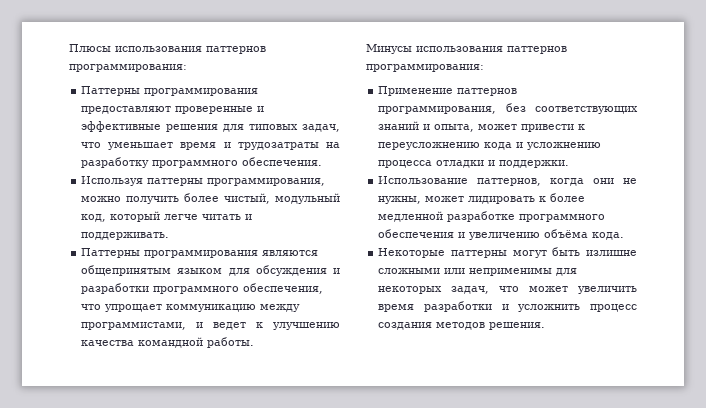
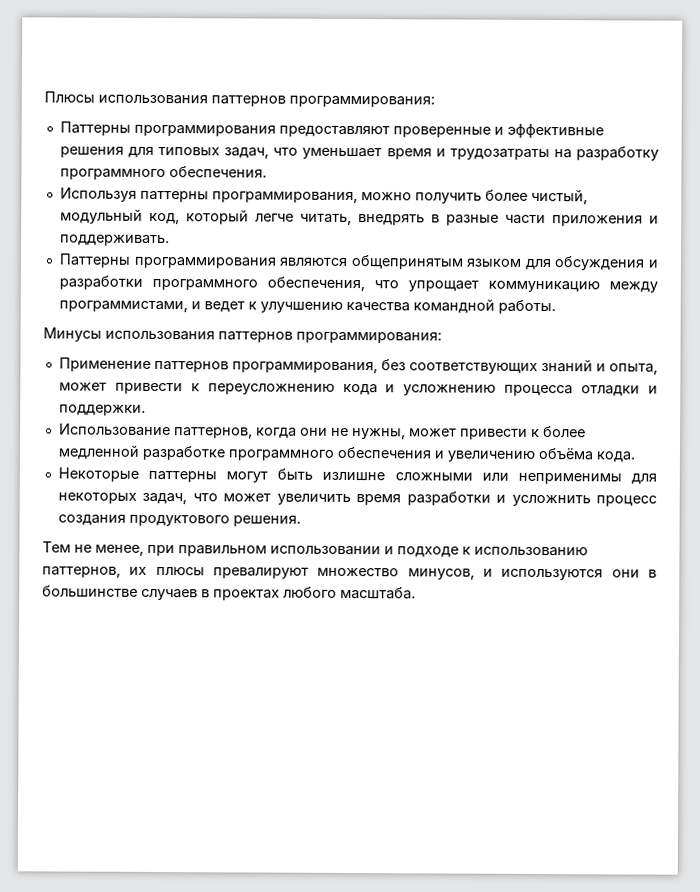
[202,214,242,220] читать -> [299,213,643,227] читать, внедрять в разные части приложения
[468,196,536,204] лидировать -> [459,428,528,440] привести
[436,322,486,330] методов -> [128,514,230,527] продуктового
(546, 326) none -> [42,541,588,558] [42,566,657,581] [42,585,416,601] // Тем не менее, при правильном использовании и подходе к использованию паттернов, их плюсы превалируют множество минусов, и используются они в большинстве случаев в проектах любого масштаба.

